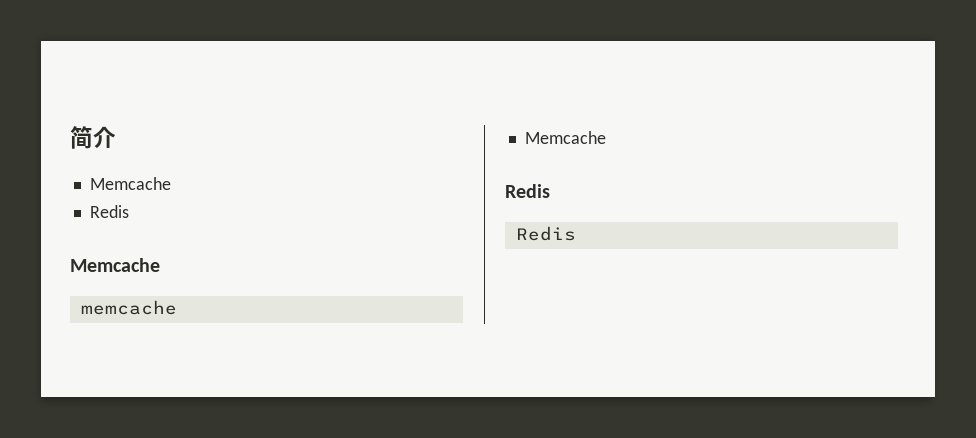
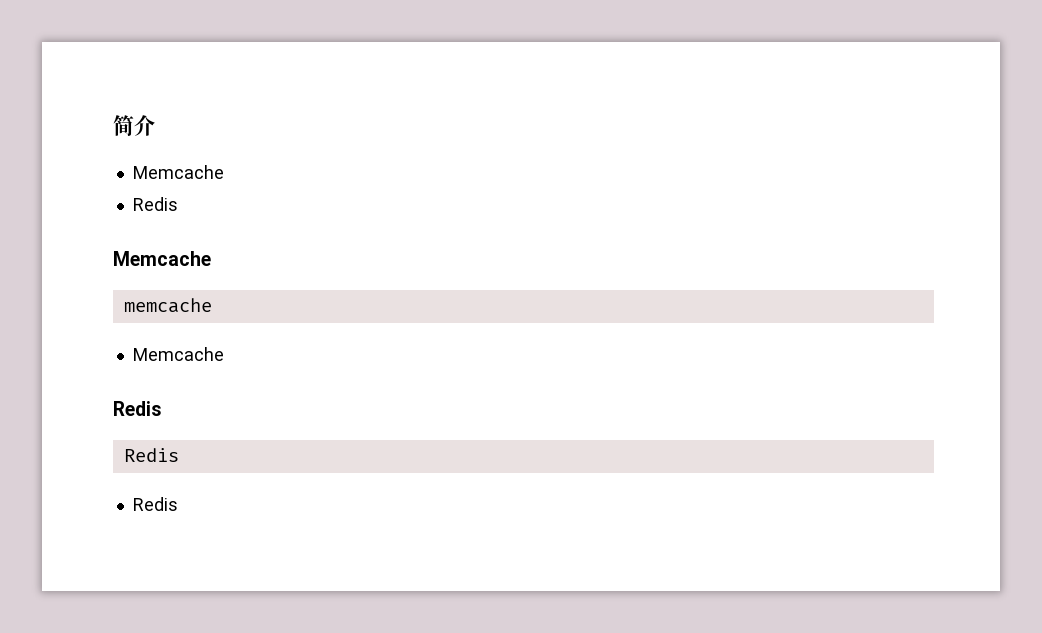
(576, 233) none -> [132,497,178,511] // Redis

